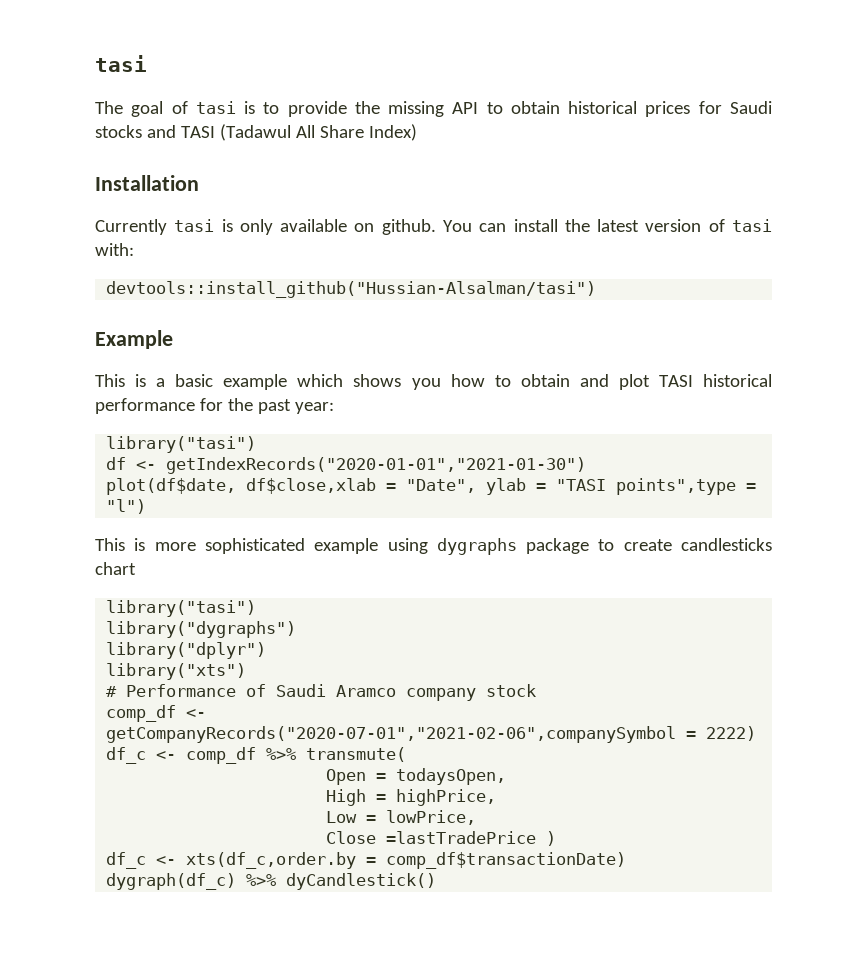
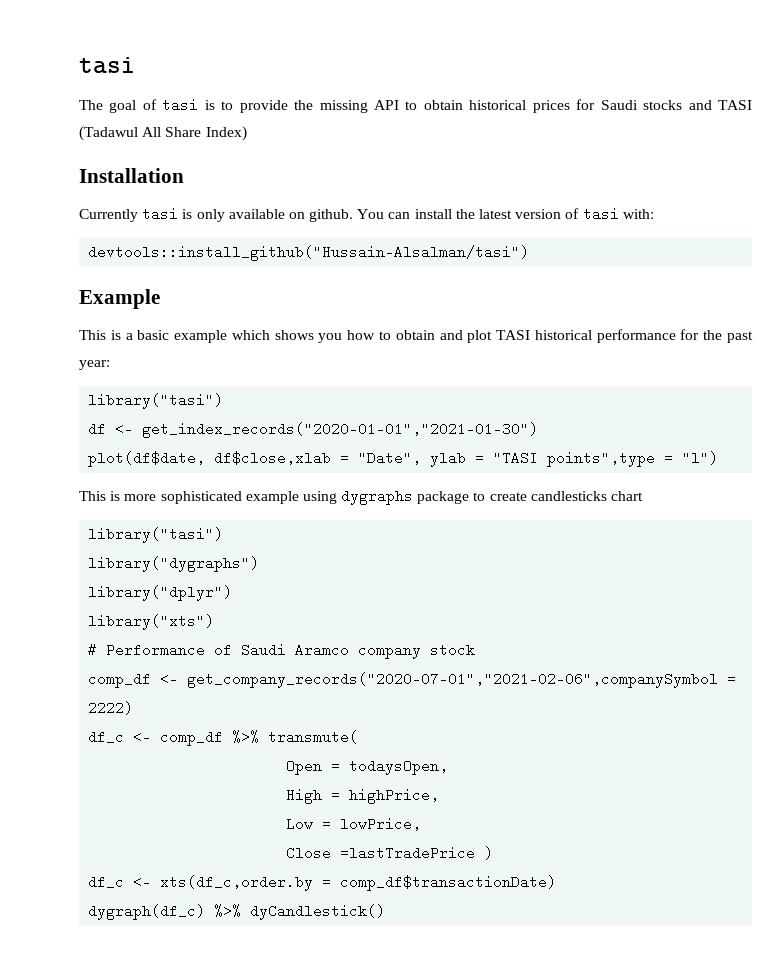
[106,281,597,298] devtools::install_github("Hussian-Alsalman/tasi") -> [88,245,530,261] devtools::install_github("Hussain-Alsalman/tasi")
[166,457,587,474] getIndexRecords("2020-01-01","2021-01-30") -> [142,422,539,438] get_index_records("2020-01-01","2021-01-30")
[106,726,677,743] getCompanyRecords("2020-07-01","2021-02-06",companySymbol -> [187,672,719,688] get_company_records("2020-07-01","2021-02-06",companySymbol

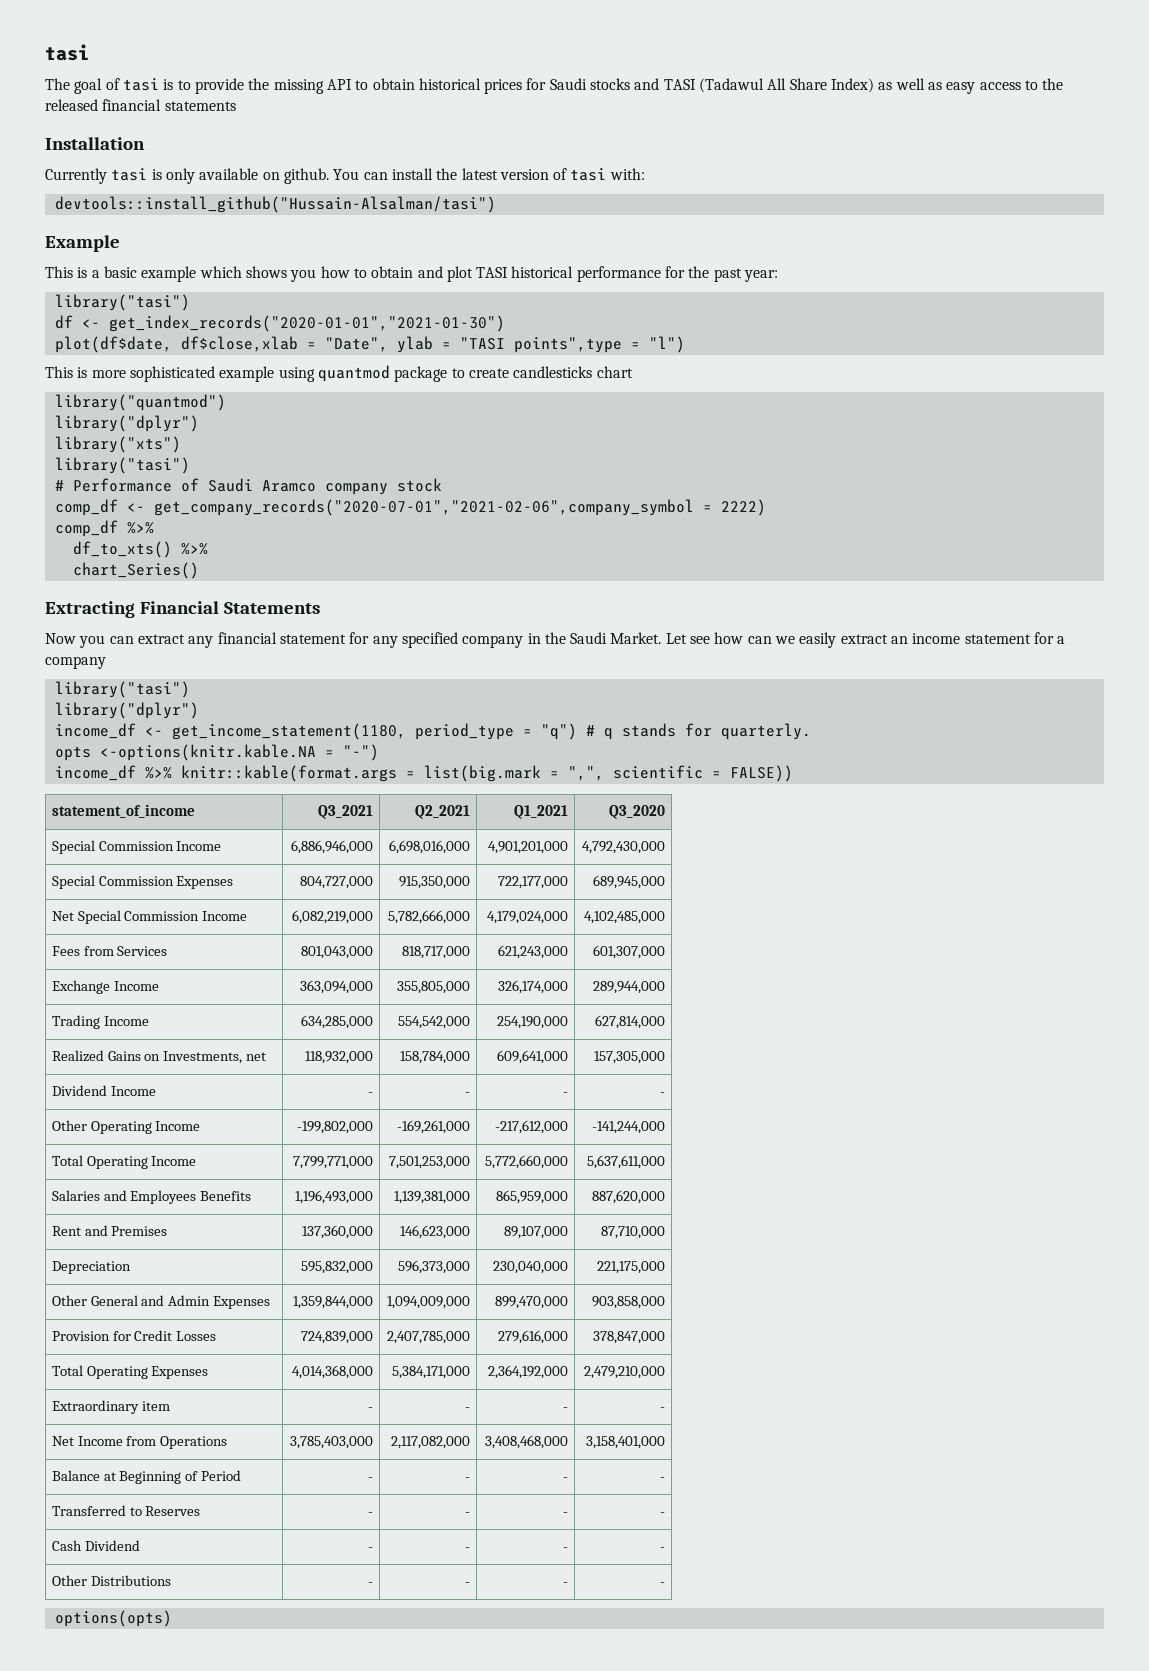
(247, 133) none -> [878,78,1064,94] [45,99,236,111] as well as easy access to the released financial statements
[341,489,414,505] dygraphs -> [317,365,390,382] quantmod
[88,527,224,543] [88,556,260,572] library("tasi") // library("dygraphs") -> [54,394,226,411] library("quantmod")
(215, 622) none -> [54,457,190,474] // library("tasi")
[187,672,719,688] get_company_records("2020-07-01","2021-02-06",companySymbol -> [153,499,694,516] get_company_records("2020-07-01","2021-02-06",company_symbol
[88,730,152,744] df_c <- -> (766, 507) none
[268,730,359,744] [286,759,449,775] [286,788,440,804] [286,817,422,831] [286,846,494,860] [88,875,557,891] [88,904,386,920] transmute( // Open = todaysOpen, // High = highPrice, // Low = lowPrice, // Close =lastTradePrice ) // df_c <- xts(df_c,order.by = comp_df$transactionDate) // dygraph(df_c) %>% dyCandlestick() -> [72,541,208,558] [72,562,199,579] [45,601,320,618] [45,632,1066,648] [45,656,106,669] [54,681,190,698] [54,702,199,719] [54,723,811,740] [54,744,379,761] [54,765,793,782] [51,804,195,818] [318,805,374,819] [415,805,471,819] [514,805,569,819] [609,805,666,819] [51,840,222,854] [291,840,374,854] [389,840,471,854] [488,841,569,854] [582,841,666,854] [51,875,234,889] [300,876,374,889] [399,876,471,889] [498,876,569,889] [593,875,666,889] [51,910,248,924] [292,910,374,924] [388,910,471,924] [487,911,569,924] [584,911,666,924] [51,946,168,956] [301,946,374,959] [402,946,471,959] [498,945,569,959] [593,945,666,959] [51,980,159,994] [300,980,374,994] [397,981,471,994] [498,980,569,994] [593,981,666,994] [51,1015,149,1029] [301,1015,374,1029] [398,1016,471,1029] [497,1016,569,1029] [595,1015,666,1029] [51,1050,267,1064] [305,1051,374,1064] [400,1051,471,1064] [497,1050,569,1064] [594,1051,666,1064] [51,1085,156,1096] [368,1092,374,1096] [465,1092,471,1096] [563,1092,569,1096] [660,1092,666,1096] [51,1120,201,1134] [297,1121,374,1134] [397,1120,471,1134] [495,1120,569,1134] [592,1121,666,1134] [51,1155,197,1169] [293,1156,374,1169] [389,1156,471,1169] [485,1155,569,1169] [587,1155,666,1169] [51,1190,252,1204] [295,1190,374,1204] [394,1191,471,1204] [496,1190,569,1204] [592,1190,666,1204] [51,1225,168,1236] [302,1225,374,1239] [400,1225,471,1239] [504,1226,569,1239] [601,1226,666,1239] [51,1261,131,1274] [301,1261,374,1274] [398,1260,471,1274] [493,1261,569,1274] [597,1261,666,1274] [51,1295,271,1309] [293,1296,374,1309] [387,1296,471,1309] [495,1296,569,1309] [592,1296,666,1309] [51,1330,217,1341] [301,1331,374,1344] [387,1331,471,1344] [498,1330,569,1344] [593,1331,666,1344] [51,1365,209,1379] [292,1365,374,1379] [392,1366,471,1379] [488,1365,569,1379] [584,1366,666,1379] [51,1400,170,1414] [368,1407,374,1411] [465,1407,471,1411] [563,1407,569,1411] [660,1407,666,1411] [51,1436,228,1449] [290,1436,374,1449] [391,1436,471,1449] [485,1435,569,1449] [586,1436,666,1449] [51,1470,242,1484] [368,1477,374,1481] [465,1477,471,1481] [563,1477,569,1481] [660,1477,666,1481] [51,1505,201,1516] [368,1512,374,1516] [465,1512,471,1516] [563,1512,569,1516] [660,1512,666,1516] [51,1540,140,1551] [368,1547,374,1551] [465,1547,471,1551] [563,1547,569,1551] [660,1547,666,1551] [51,1575,171,1586] [368,1582,374,1586] [465,1582,471,1586] [563,1582,569,1586] [660,1582,666,1586] [54,1610,172,1627] // df_to_xts() %>% // chart_Series() // Extracting Financial Statements // Now you can extract any financial statement for any specified company in the Saudi Market. Let see how can we easily extract an income statement for a company // library("tasi") // library("dplyr") // income_df <- get_income_statement(1180, period_type = "q") # q stands for quarterly. // opts <-options(knitr.kable.NA = "-") // income_df %>% knitr::kable(format.args = list(big.mark = ",", scientific = FALSE)) // statement_of_income | Q3_2021 | Q2_2021 | Q1_2021 | Q3_2020 // Special Commission Income | 6,886,946,000 | 6,698,016,000 | 4,901,201,000 | 4,792,430,000 // Special Commission Expenses | 804,727,000 | 915,350,000 | 722,177,000 | 689,945,000 // Net Special Commission Income | 6,082,219,000 | 5,782,666,000 | 4,179,024,000 | 4,102,485,000 // Fees from Services | 801,043,000 | 818,717,000 | 621,243,000 | 601,307,000 // Exchange Income | 363,094,000 | 355,805,000 | 326,174,000 | 289,944,000 // Trading Income | 634,285,000 | 554,542,000 | 254,190,000 | 627,814,000 // Realized Gains on Investments, net | 118,932,000 | 158,784,000 | 609,641,000 | 157,305,000 // Dividend Income | - | - | - | - // Other Operating Income | -199,802,000 | -169,261,000 | -217,612,000 | -141,244,000 // Total Operating Income | 7,799,771,000 | 7,501,253,000 | 5,772,660,000 | 5,637,611,000 // Salaries and Employees Benefits | 1,196,493,000 | 1,139,381,000 | 865,959,000 | 887,620,000 // Rent and Premises | 137,360,000 | 146,623,000 | 89,107,000 | 87,710,000 // Depreciation | 595,832,000 | 596,373,000 | 230,040,000 | 221,175,000 // Other General and Admin Expenses | 1,359,844,000 | 1,094,009,000 | 899,470,000 | 903,858,000 // Provision for Credit Losses | 724,839,000 | 2,407,785,000 | 279,616,000 | 378,847,000 // Total Operating Expenses | 4,014,368,000 | 5,384,171,000 | 2,364,192,000 | 2,479,210,000 // Extraordinary item | - | - | - | - // Net Income from Operations | 3,785,403,000 | 2,117,082,000 | 3,408,468,000 | 3,158,401,000 // Balance at Beginning of Period | - | - | - | - // Transferred to Reserves | - | - | - | - // Cash Dividend | - | - | - | - // Other Distributions | - | - | - | - // options(opts)

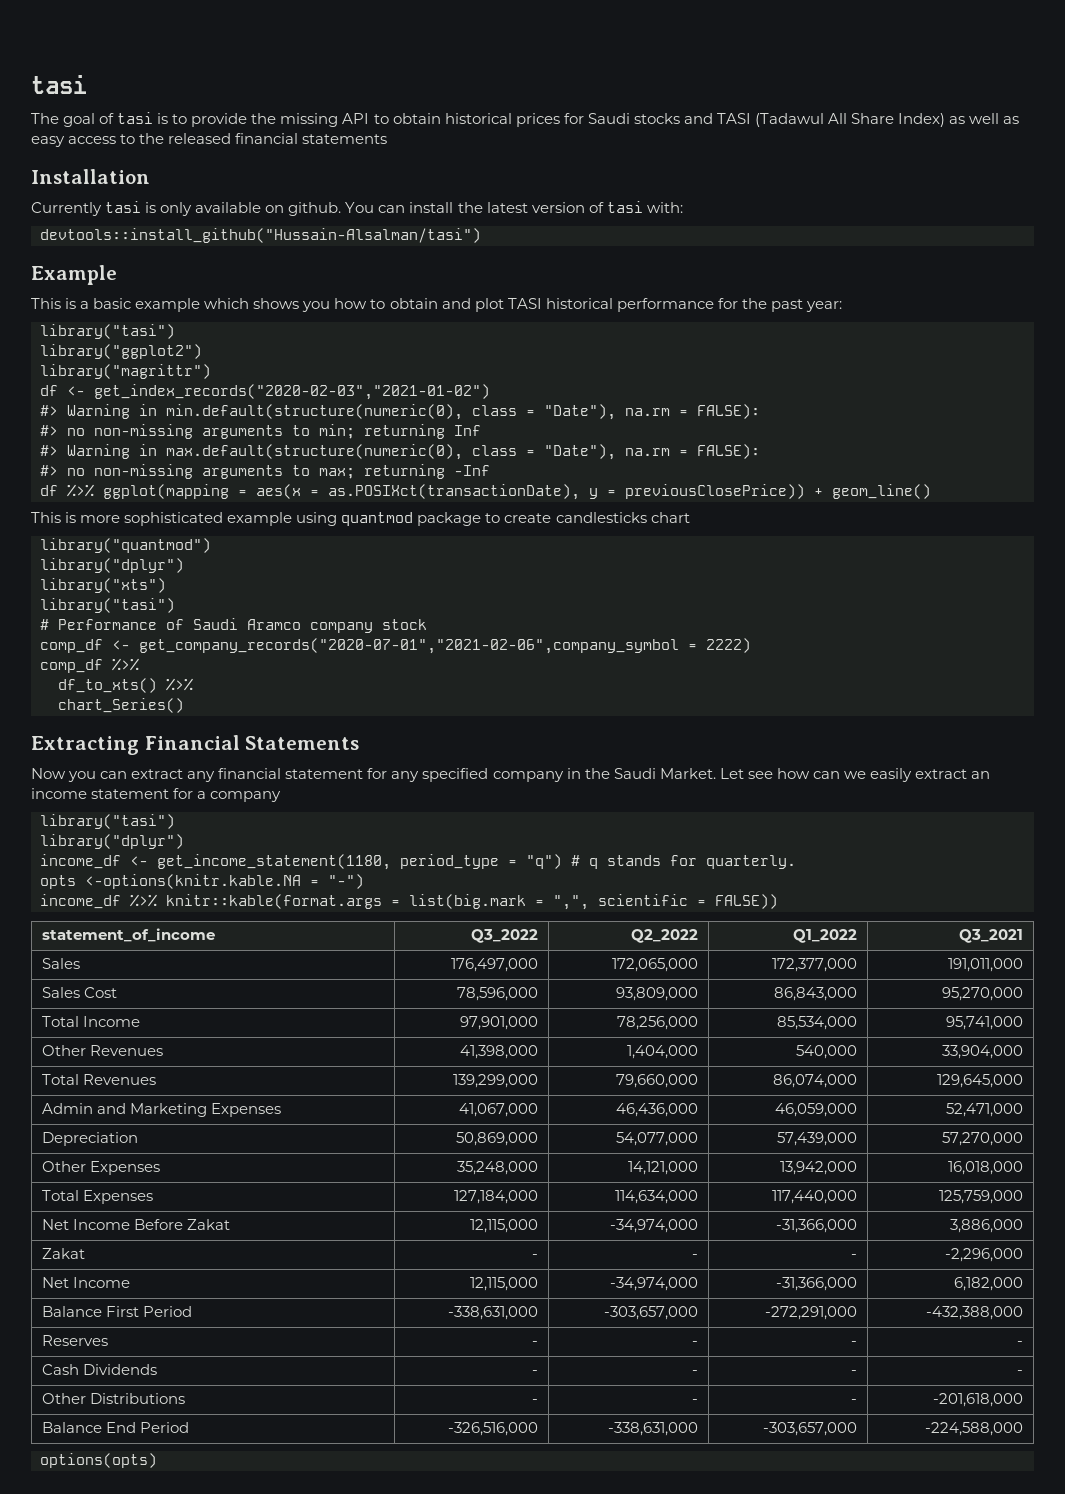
(190, 302) none -> [40,344,202,359] [40,364,211,379] // library("ggplot2") // library("magrittr")
[108,315,505,332] [54,336,685,353] get_index_records("2020-01-01","2021-01-30") // plot(df$date, df$close,xlab = "Date", ylab = "TASI points",type = "l") -> [94,384,490,400] [40,404,760,420] [40,424,481,439] [40,444,760,460] [40,464,490,479] [40,484,931,500] get_index_records("2020-02-03","2021-01-02") // #> Warning in min.default(structure(numeric(0), class = "Date"), na.rm = FALSE): // #> no non-missing arguments to min; returning Inf // #> Warning in max.default(structure(numeric(0), class = "Date"), na.rm = FALSE): // #> no non-missing arguments to max; returning -Inf // df %>% ggplot(mapping = aes(x = as.POSIXct(transactionDate), y = previousClosePrice)) + geom_line()
[318,805,374,819] [415,805,471,819] [514,805,569,819] [609,805,666,819] [51,840,222,854] [291,840,374,854] [389,840,471,854] [488,841,569,854] [582,841,666,854] [51,875,234,889] [300,876,374,889] [399,876,471,889] [498,876,569,889] [593,875,666,889] [51,910,248,924] [292,910,374,924] [388,910,471,924] [487,911,569,924] [584,911,666,924] [51,946,168,956] [301,946,374,959] [402,946,471,959] [498,945,569,959] [593,945,666,959] [51,980,159,994] [300,980,374,994] [397,981,471,994] [498,980,569,994] [593,981,666,994] [51,1015,149,1029] [301,1015,374,1029] [398,1016,471,1029] [497,1016,569,1029] [595,1015,666,1029] [51,1050,267,1064] [305,1051,374,1064] [400,1051,471,1064] [497,1050,569,1064] [594,1051,666,1064] [51,1085,156,1096] [368,1092,374,1096] [465,1092,471,1096] [563,1092,569,1096] [660,1092,666,1096] [51,1120,201,1134] [297,1121,374,1134] [397,1120,471,1134] [495,1120,569,1134] [592,1121,666,1134] [51,1155,197,1169] [293,1156,374,1169] [389,1156,471,1169] [485,1155,569,1169] [587,1155,666,1169] [51,1190,252,1204] [295,1190,374,1204] [394,1191,471,1204] [496,1190,569,1204] [592,1190,666,1204] [51,1225,168,1236] [302,1225,374,1239] [400,1225,471,1239] [504,1226,569,1239] [601,1226,666,1239] [51,1261,131,1274] [301,1261,374,1274] [398,1260,471,1274] [493,1261,569,1274] [597,1261,666,1274] [51,1295,271,1309] [293,1296,374,1309] [387,1296,471,1309] [495,1296,569,1309] [592,1296,666,1309] [51,1330,217,1341] [301,1331,374,1344] [387,1331,471,1344] [498,1330,569,1344] [593,1331,666,1344] [51,1365,209,1379] [292,1365,374,1379] [392,1366,471,1379] [488,1365,569,1379] [584,1366,666,1379] [51,1400,170,1414] [368,1407,374,1411] [465,1407,471,1411] [563,1407,569,1411] [660,1407,666,1411] [51,1436,228,1449] [290,1436,374,1449] [391,1436,471,1449] [485,1435,569,1449] [586,1436,666,1449] [51,1470,242,1484] [368,1477,374,1481] [465,1477,471,1481] [563,1477,569,1481] [660,1477,666,1481] [51,1505,142,1516] Q3_2021 | Q2_2021 | Q1_2021 | Q3_2020 // Special Commission Income | 6,886,946,000 | 6,698,016,000 | 4,901,201,000 | 4,792,430,000 // Special Commission Expenses | 804,727,000 | 915,350,000 | 722,177,000 | 689,945,000 // Net Special Commission Income | 6,082,219,000 | 5,782,666,000 | 4,179,024,000 | 4,102,485,000 // Fees from Services | 801,043,000 | 818,717,000 | 621,243,000 | 601,307,000 // Exchange Income | 363,094,000 | 355,805,000 | 326,174,000 | 289,944,000 // Trading Income | 634,285,000 | 554,542,000 | 254,190,000 | 627,814,000 // Realized Gains on Investments, net | 118,932,000 | 158,784,000 | 609,641,000 | 157,305,000 // Dividend Income | - | - | - | - // Other Operating Income | -199,802,000 | -169,261,000 | -217,612,000 | -141,244,000 // Total Operating Income | 7,799,771,000 | 7,501,253,000 | 5,772,660,000 | 5,637,611,000 // Salaries and Employees Benefits | 1,196,493,000 | 1,139,381,000 | 865,959,000 | 887,620,000 // Rent and Premises | 137,360,000 | 146,623,000 | 89,107,000 | 87,710,000 // Depreciation | 595,832,000 | 596,373,000 | 230,040,000 | 221,175,000 // Other General and Admin Expenses | 1,359,844,000 | 1,094,009,000 | 899,470,000 | 903,858,000 // Provision for Credit Losses | 724,839,000 | 2,407,785,000 | 279,616,000 | 378,847,000 // Total Operating Expenses | 4,014,368,000 | 5,384,171,000 | 2,364,192,000 | 2,479,210,000 // Extraordinary item | - | - | - | - // Net Income from Operations | 3,785,403,000 | 2,117,082,000 | 3,408,468,000 | 3,158,401,000 // Balance at Beginning of Period | - | - | - | - // Transferred to -> [471,929,539,943] [631,929,699,943] [793,929,858,943] [959,929,1024,943] [41,958,80,969] [451,958,539,972] [612,958,699,972] [772,958,858,972] [948,958,1024,972] [41,987,117,998] [457,987,539,1001] [616,987,699,1001] [774,987,858,1001] [942,987,1024,1001] [41,1016,140,1027] [460,1016,539,1030] [617,1016,699,1030] [777,1016,858,1030] [946,1016,1024,1030] [41,1045,163,1056] [460,1045,539,1059] [627,1045,699,1059] [796,1045,858,1059] [942,1045,1024,1059] [41,1074,156,1085] [453,1074,539,1088] [616,1074,699,1088] [773,1074,858,1088] [937,1074,1024,1088] [41,1103,281,1117] [459,1103,539,1117] [616,1103,699,1117] [775,1103,858,1117] [946,1103,1024,1117] [41,1132,138,1146] [456,1132,539,1146] [616,1132,699,1146] [777,1132,858,1146] [942,1132,1024,1146] [41,1161,160,1175] [457,1161,539,1175] [628,1161,699,1175] [780,1161,858,1175] [948,1161,1024,1175] [41,1190,153,1204] [454,1190,539,1204] [615,1190,699,1204] [772,1190,858,1204] [939,1190,1024,1204] [41,1219,230,1230] [470,1219,539,1233] [610,1219,699,1233] [776,1219,858,1233] [950,1219,1024,1233] [41,1248,85,1259] [532,1254,539,1259] [692,1254,699,1259] [851,1254,858,1259] [945,1248,1024,1262] [41,1277,130,1288] [470,1277,539,1291] [610,1277,699,1291] [776,1277,858,1291] [954,1277,1024,1291] [41,1306,192,1317] [448,1306,539,1320] [604,1306,699,1320] [765,1306,858,1320] [926,1306,1024,1320] Q3_2022 | Q2_2022 | Q1_2022 | Q3_2021 // Sales | 176,497,000 | 172,065,000 | 172,377,000 | 191,011,000 // Sales Cost | 78,596,000 | 93,809,000 | 86,843,000 | 95,270,000 // Total Income | 97,901,000 | 78,256,000 | 85,534,000 | 95,741,000 // Other Revenues | 41,398,000 | 1,404,000 | 540,000 | 33,904,000 // Total Revenues | 139,299,000 | 79,660,000 | 86,074,000 | 129,645,000 // Admin and Marketing Expenses | 41,067,000 | 46,436,000 | 46,059,000 | 52,471,000 // Depreciation | 50,869,000 | 54,077,000 | 57,439,000 | 57,270,000 // Other Expenses | 35,248,000 | 14,121,000 | 13,942,000 | 16,018,000 // Total Expenses | 127,184,000 | 114,634,000 | 117,440,000 | 125,759,000 // Net Income Before Zakat | 12,115,000 | -34,974,000 | -31,366,000 | 3,886,000 // Zakat | - | - | - | -2,296,000 // Net Income | 12,115,000 | -34,974,000 | -31,366,000 | 6,182,000 // Balance First Period | -338,631,000 | -303,657,000 | -272,291,000 | -432,388,000 //
[84,1540,140,1551] Dividend -> [82,1364,157,1375] Dividends
[660,1582,666,1586] - -> [933,1393,1024,1407] [41,1422,189,1433] [448,1422,539,1436] [608,1422,699,1436] [763,1422,858,1436] [925,1422,1024,1436] -201,618,000 // Balance End Period | -326,516,000 | -338,631,000 | -303,657,000 | -224,588,000

